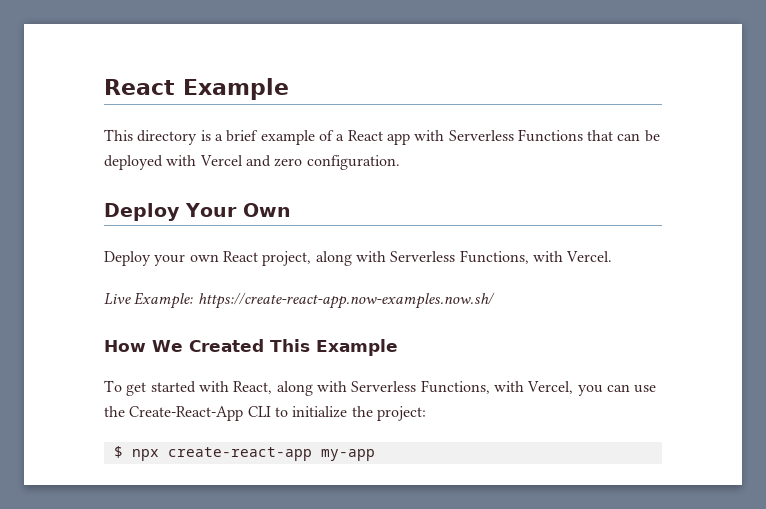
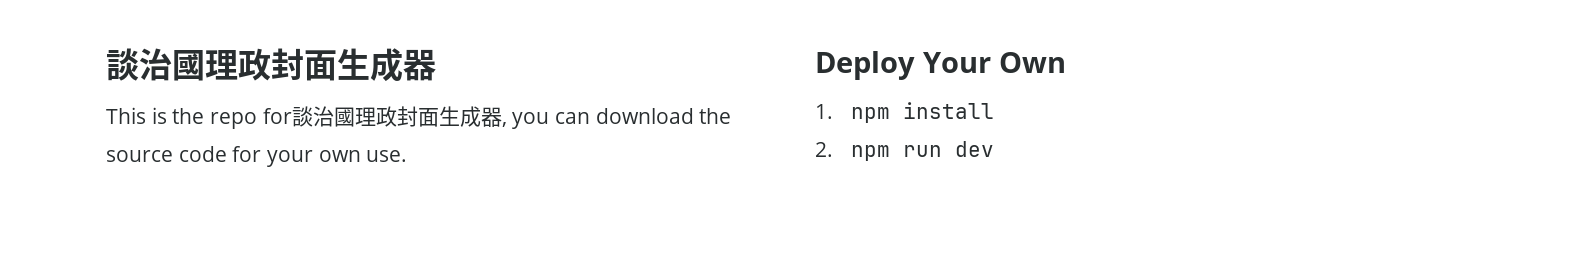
[104,78,289,100] [104,129,660,145] [104,155,400,170] [104,203,291,221] [104,250,613,266] [104,292,495,309] [104,339,398,356] [104,380,657,396] [104,406,426,421] [113,446,375,461] React Example // This directory is a brief example of a React app with Serverless Functions that can be deployed with Vercel and zero configuration. // Deploy Your Own // Deploy your own React project, along with Serverless Functions, with Vercel. // Live Example: https://create-react-app.now-examples.now.sh/ // How We Created This Example // To get started with React, along with Serverless Functions, with Vercel, you can use the Create-React-App CLI to initialize the project: // $ npx create-react-app my-app -> [106,48,436,82] [106,106,732,129] [106,146,408,167] [815,51,1066,80] [815,102,994,123] [815,141,994,161] 談治國理政封面生成器 // This is the repo for談治國理政封面生成器, you can download the source code for your own use. // Deploy Your Own // 1. npm install // 2. npm run dev

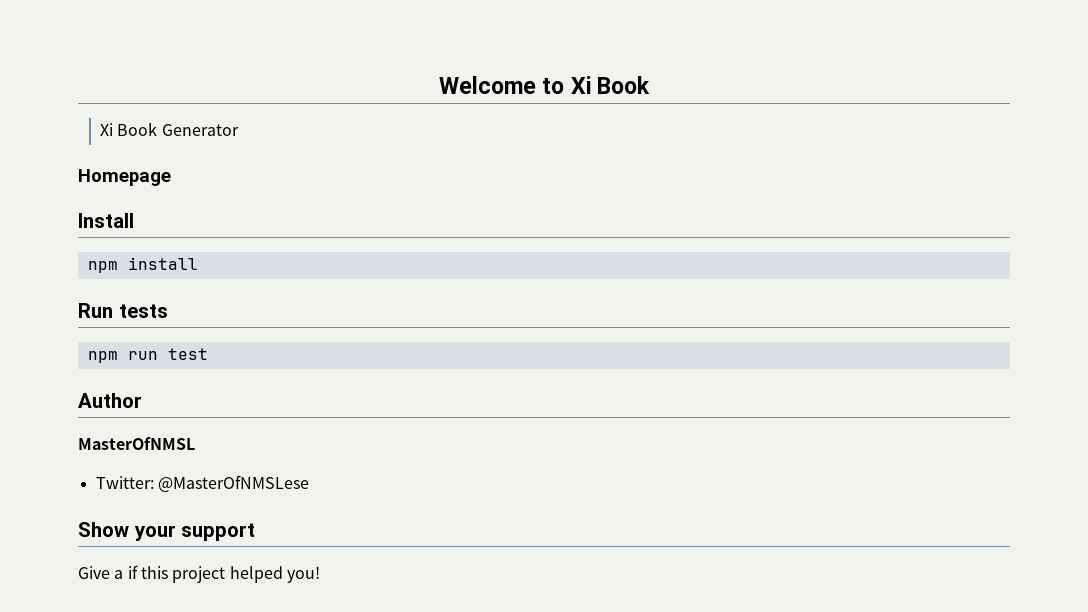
[106,48,436,82] [106,106,732,129] [106,146,408,167] [815,51,1066,80] [815,102,994,123] [815,141,994,161] 談治國理政封面生成器 // This is the repo for談治國理政封面生成器, you can download the source code for your own use. // Deploy Your Own // 1. npm install // 2. npm run dev -> [439,76,650,94] [100,122,239,136] [78,169,171,186] [78,213,134,228] [87,257,198,273] [78,303,168,318] [87,348,208,363] [78,393,142,408] [78,437,195,450] [95,475,309,492] [78,522,256,541] [78,565,320,583] Welcome to Xi Book // Xi Book Generator // Homepage // Install // npm install // Run tests // npm run test // Author // MasterOfNMSL // Twitter: @MasterOfNMSLese // Show your support // Give a if this project helped you!

